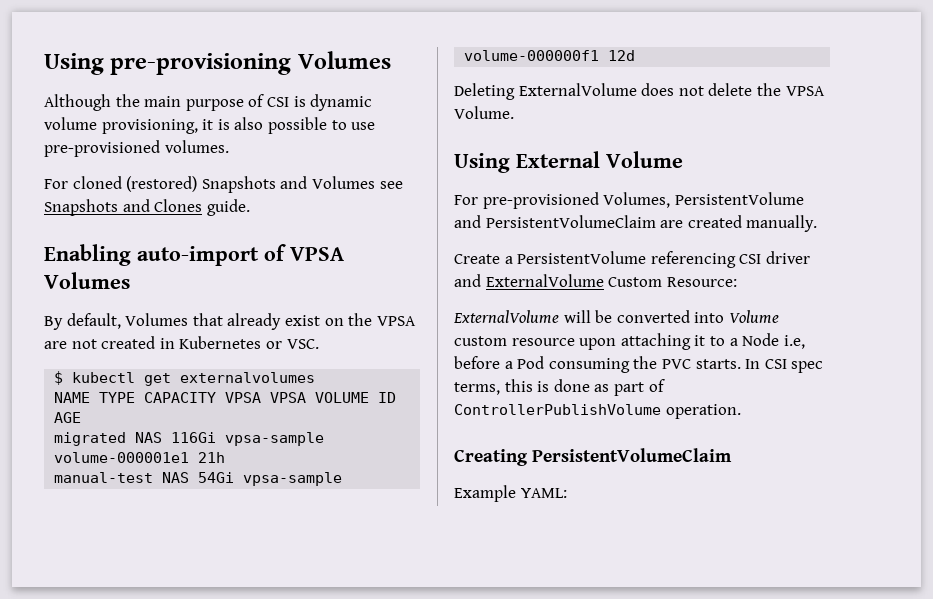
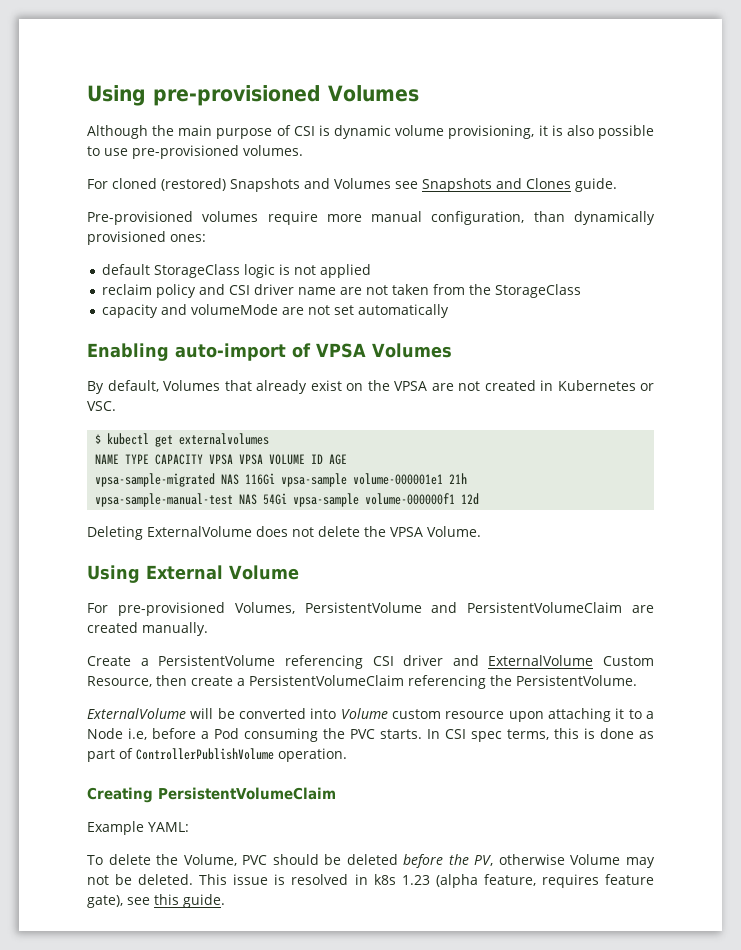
[44,53,292,75] Using pre-provisioning -> [87,85,321,106] Using pre-provisioned
(250, 207) none -> [87,211,655,225] [87,231,206,245] [101,264,371,278] [101,284,581,298] [101,304,449,318] // Pre-provisioned volumes require more manual configuration, than dynamically provisioned ones: // default StorageClass logic is not applied // reclaim policy and CSI driver name are not taken from the StorageClass // capacity and volumeMode are not set automatically
[54,432,127,446] migrated -> [95,473,216,487] vpsa-sample-migrated
[54,472,154,483] manual-test -> [95,493,234,507] vpsa-sample-manual-test
[666,277,737,287] Resource: -> [87,675,637,689] Resource, then create a PersistentVolumeClaim referencing the PersistentVolume.
(567, 493) none -> [87,854,655,868] [87,874,655,888] [87,894,225,908] // To delete the Volume, PVC should be deleted before the PV, otherwise Volume may not be deleted. This issue is resolved in k8s 1.23 (alpha feature, requires feature gate), see this guide.

